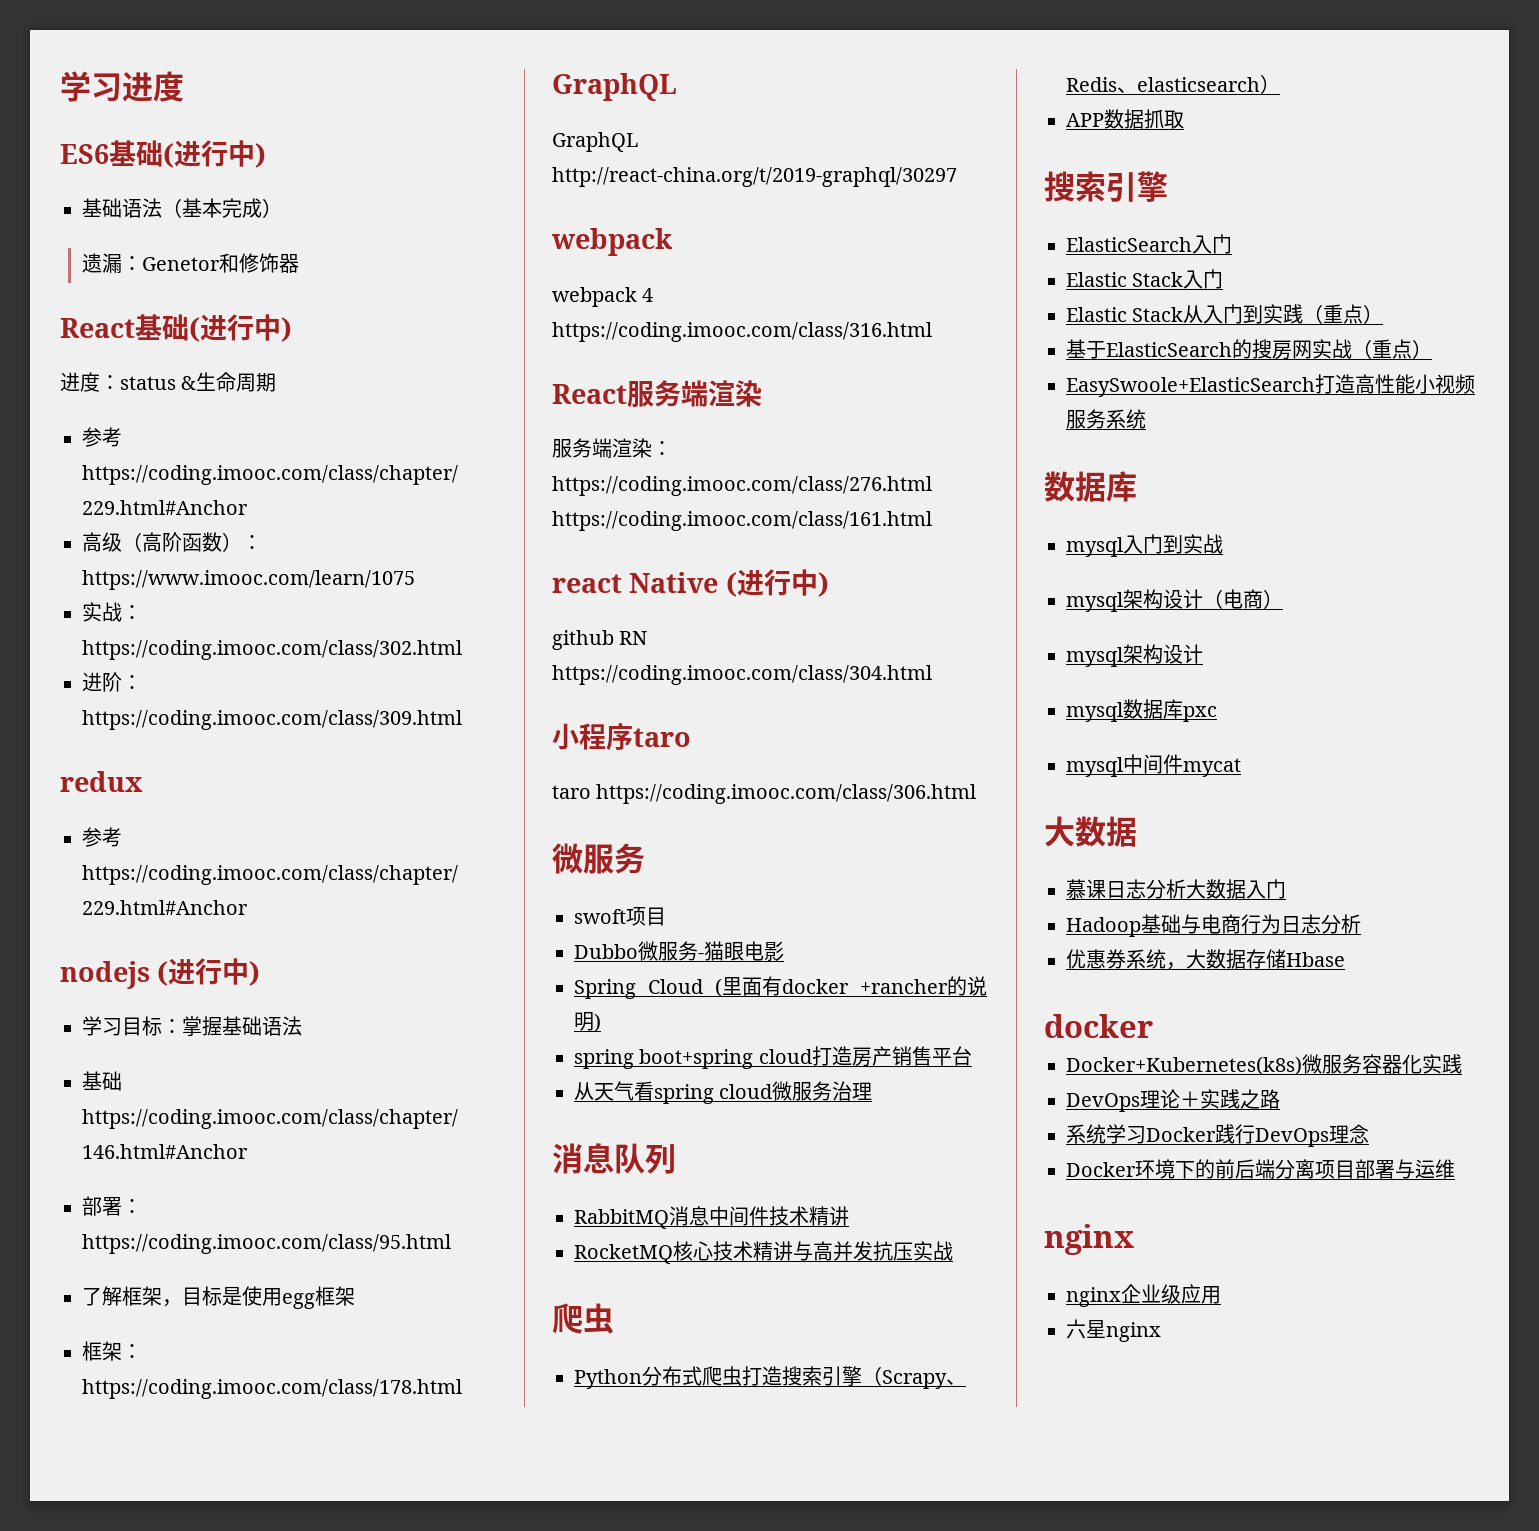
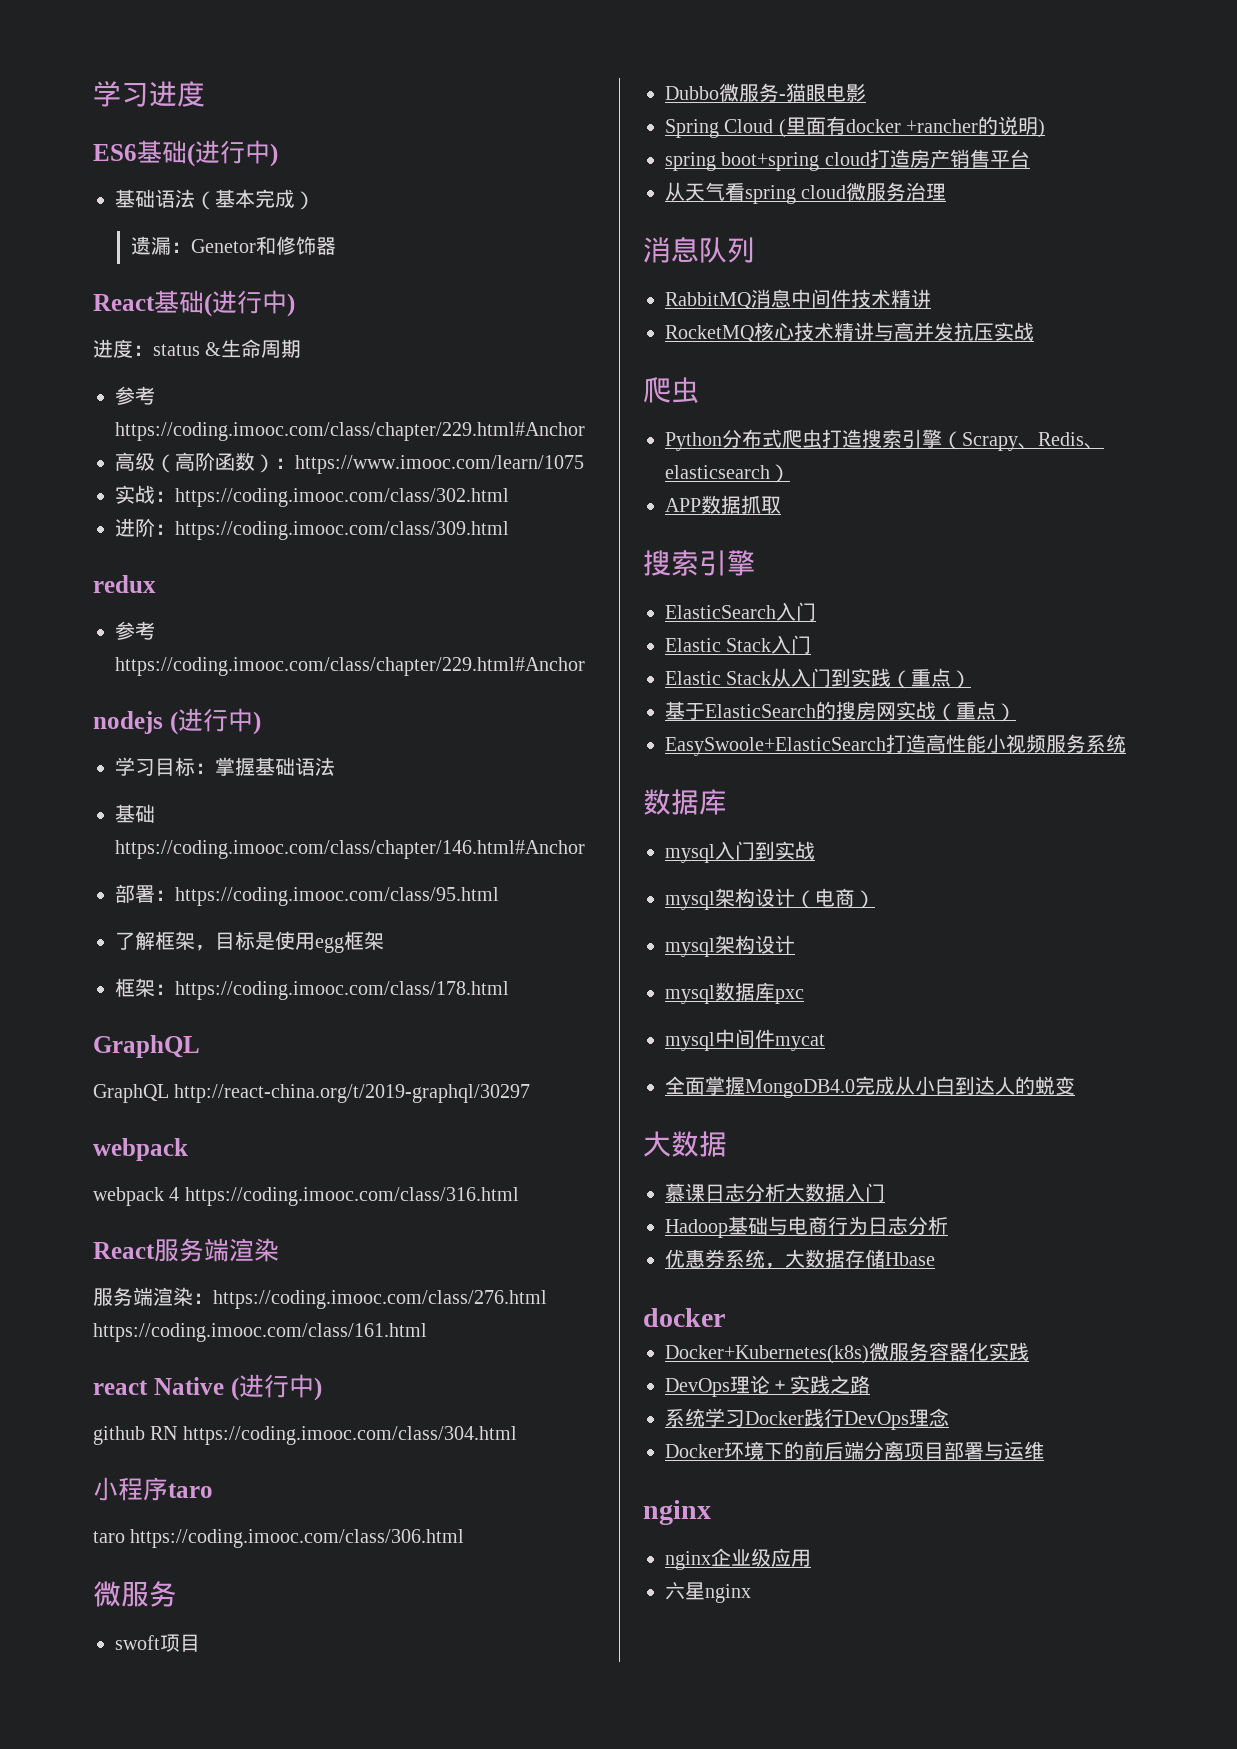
(1241, 767) none -> [665,1076,1075,1098] // 全面掌握MongoDB4.0完成从小白到达人的蜕变

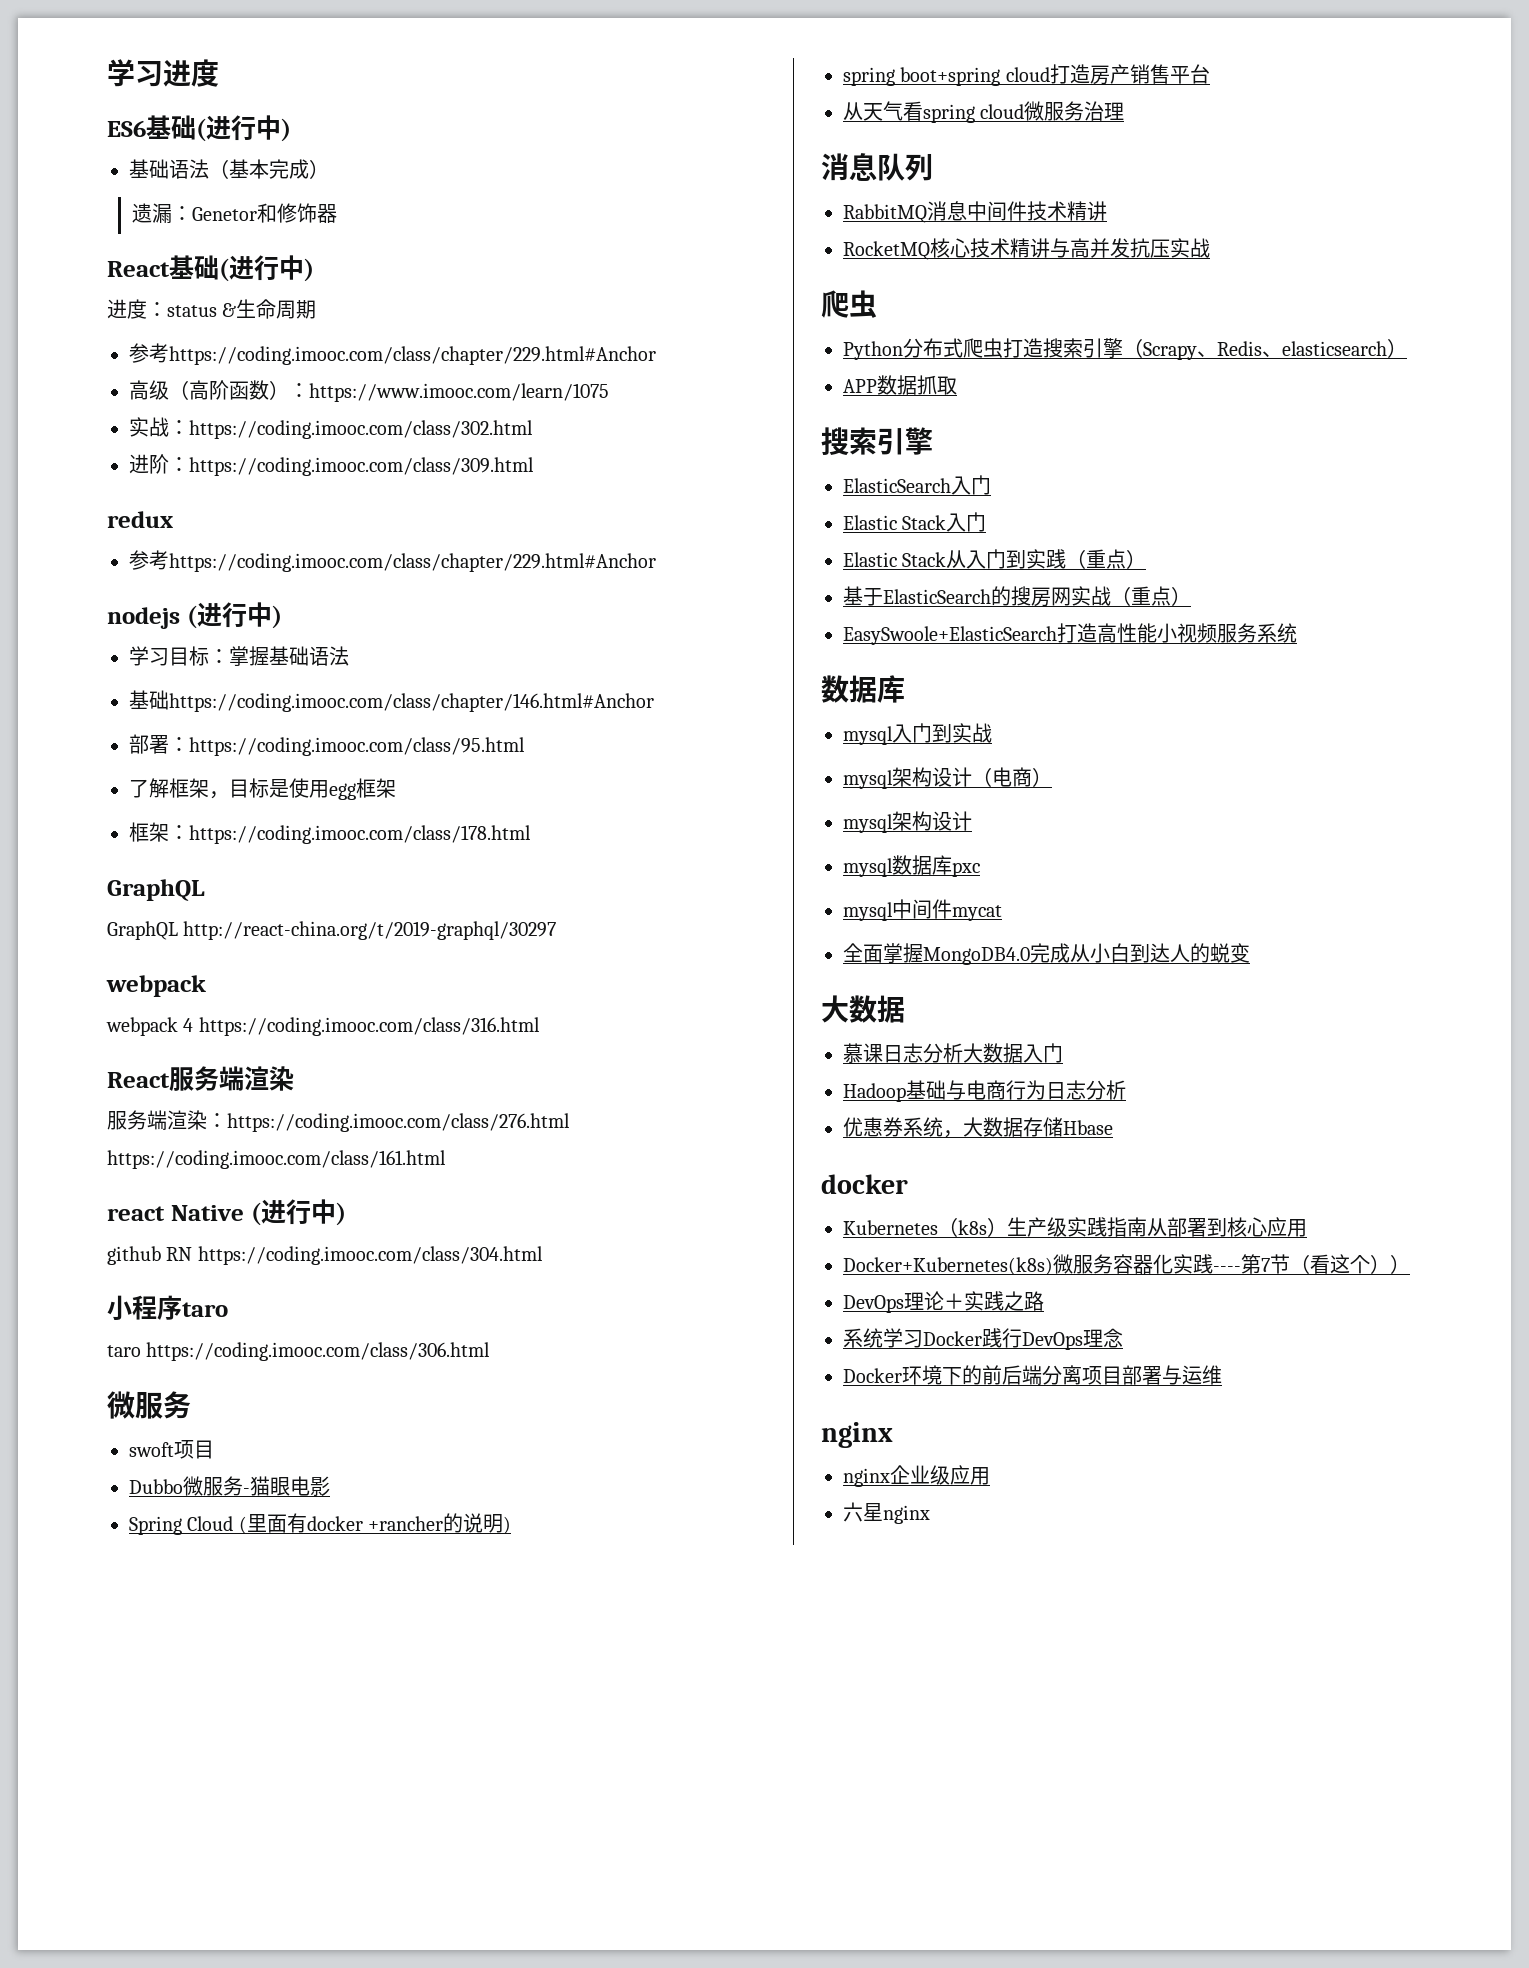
(725, 1317) none -> [843,1217,1307,1237] // Kubernetes（k8s）生产级实践指南从部署到核心应用
(1029, 1351) none -> [1213,1254,1410,1274] ----第7节（看这个））

